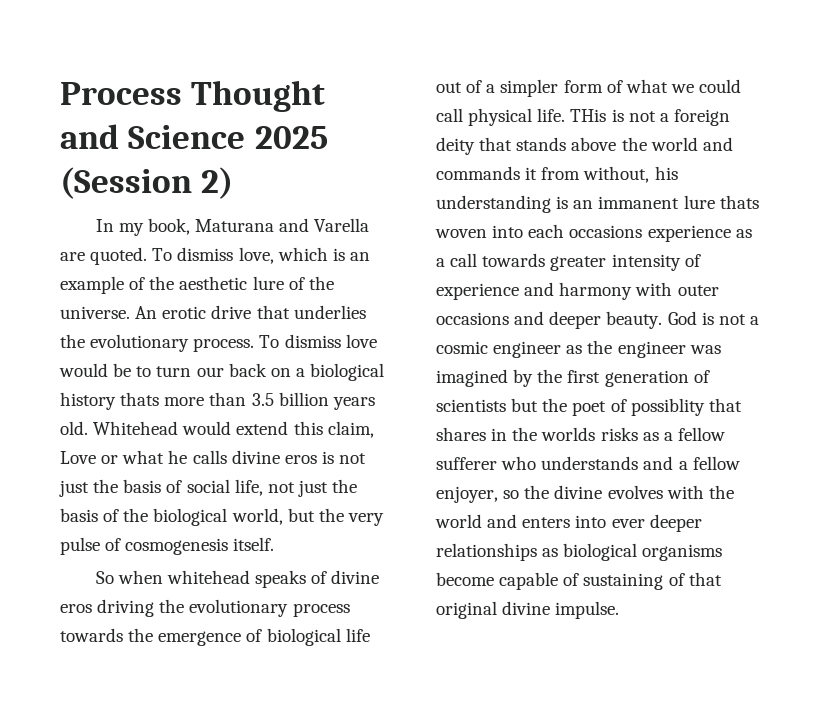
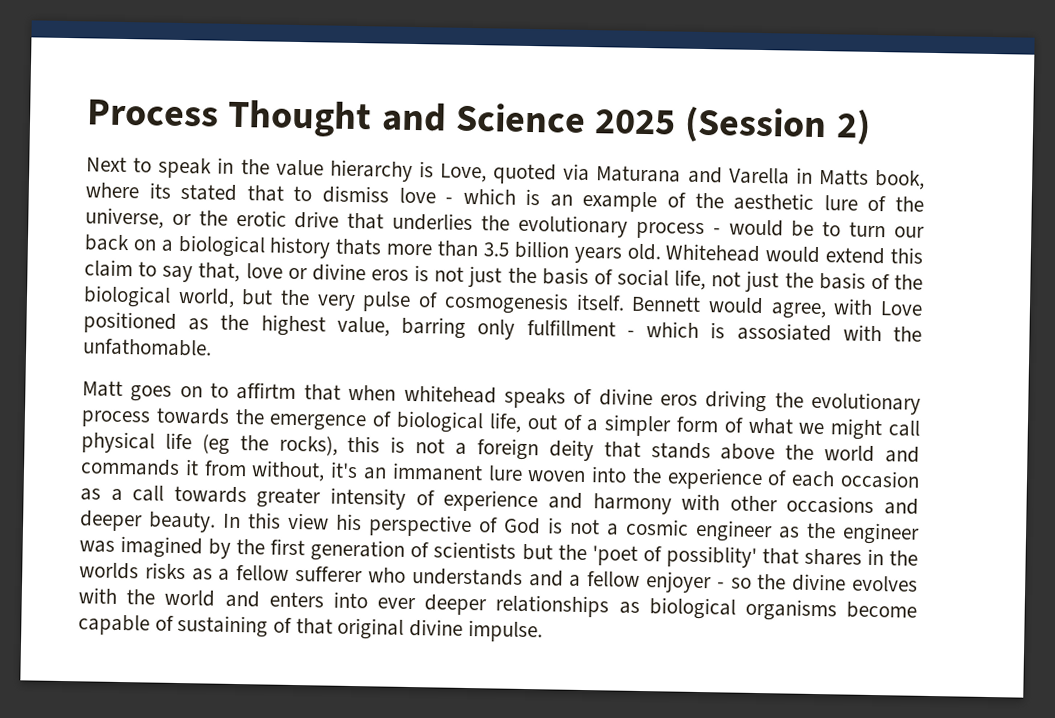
[95,218,370,236] [60,247,274,265] In my book, Maturana and Varella are quoted. To dismiss love, -> [86,156,925,190] [85,182,454,204] Next to speak in the value hierarchy is Love, quoted via Maturana and Varella in Matts book, where its stated that to dismiss love -
[60,306,158,319] universe. An -> [85,207,228,229] universe, or the
[193,334,377,352] process. To dismiss love -> [635,221,721,240] process -
[327,421,374,438] [60,450,227,464] claim, Love or what he calls -> [84,259,308,283] claim to say that, love or
[95,571,114,584] // So -> [631,295,924,320] [83,311,923,342] [83,338,212,357] [82,380,341,402] Bennett would agree, with Love positioned as the highest value, barring only fulfillment - which is assosiated with the unfathomable. // Matt goes on to affirtm that
[345,628,370,642] life -> [488,412,522,433] life,
[699,79,742,93] could -> [830,418,884,441] might
[537,108,607,122] life. THis -> [164,432,381,456] life (eg the rocks), this
[654,166,678,180] [436,195,569,213] his understanding is -> [330,461,359,479] it's
[719,195,759,209] thats -> (523, 473) none
[528,224,731,242] each occasions experience -> [631,467,921,491] the experience of each occasion
[677,285,719,296] outer -> [729,495,778,512] other
(663, 320) none -> [223,512,498,538] In this view his perspective of
[572,398,705,416] poet of possiblity -> [591,545,757,568] 'poet of possiblity'
[436,486,498,503] enjoyer, -> [644,571,725,594] enjoyer -

